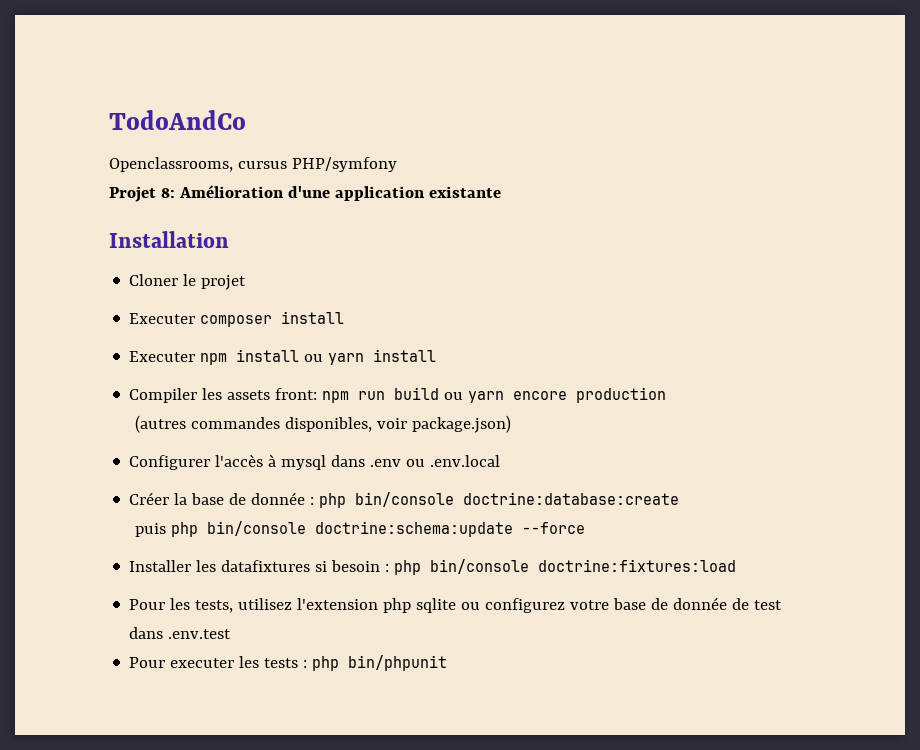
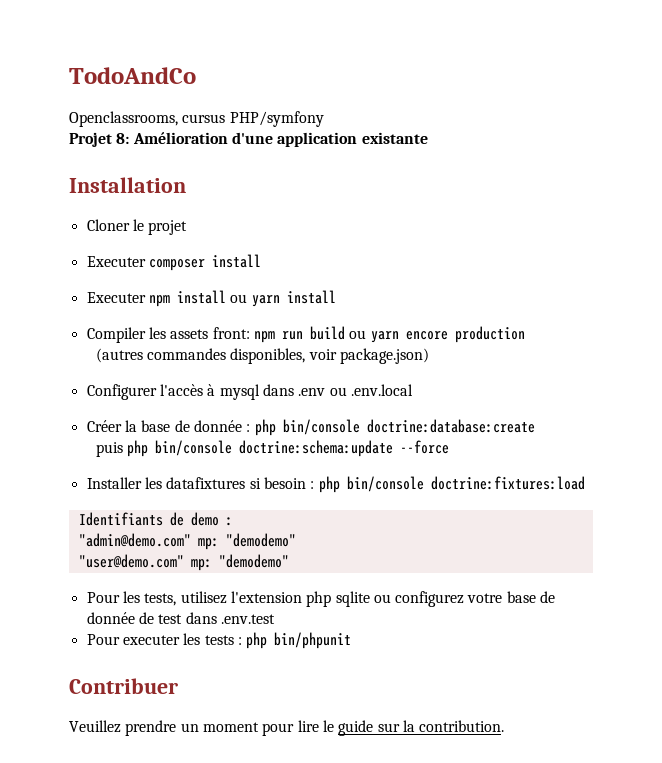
(737, 565) none -> [78,512,233,526] [78,533,296,550] [78,554,289,571] // Identifiants de demo : // "admin@demo.com" mp: "demodemo" // "user@demo.com" mp: "demodemo"
(448, 663) none -> [69,678,178,694] [69,720,505,736] // Contribuer // Veuillez prendre un moment pour lire le guide sur la contribution.

